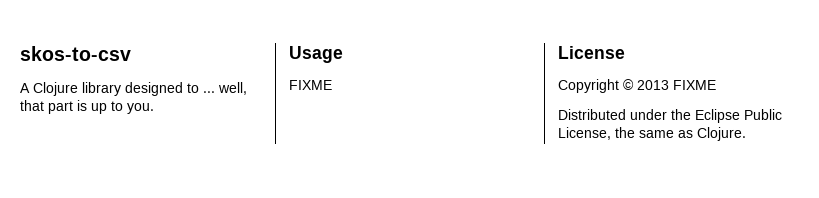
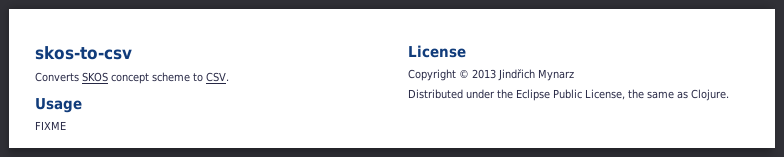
[20,82,247,96] [20,100,154,114] A Clojure library designed to ... well, that part is up to you. -> [35,72,229,84] Converts SKOS concept scheme to CSV.
[673,80,716,90] FIXME -> [498,69,574,81] Jindřich Mynarz

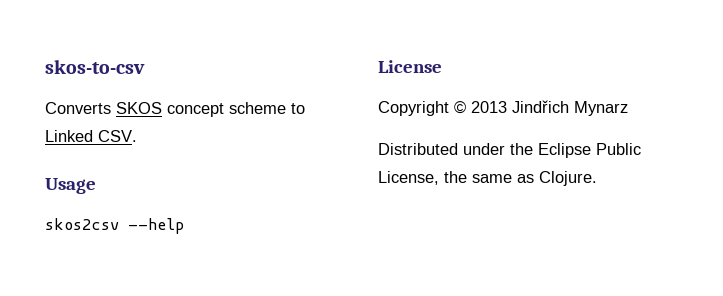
(203, 77) none -> [45,130,93,142] Linked
[35,121,66,130] FIXME -> [45,218,184,234] skos2csv --help

